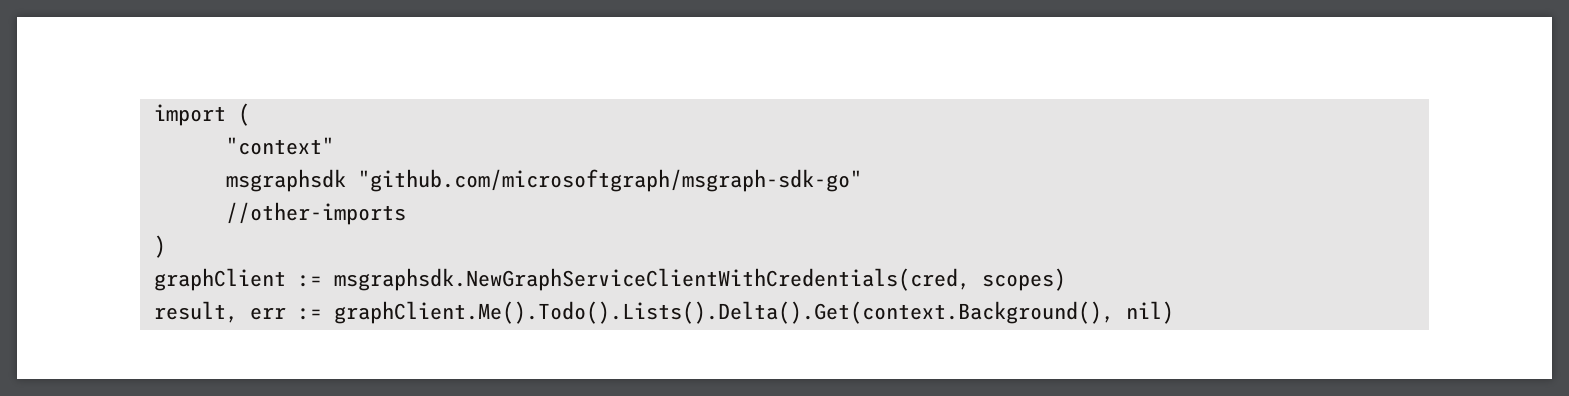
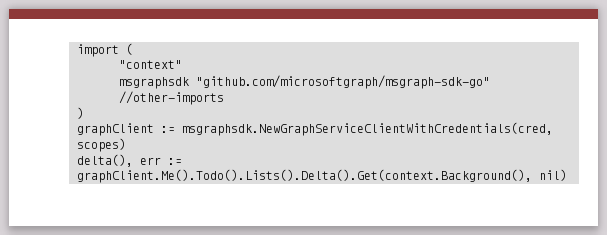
[153,301,238,323] result, -> [76,154,133,167] delta(),

